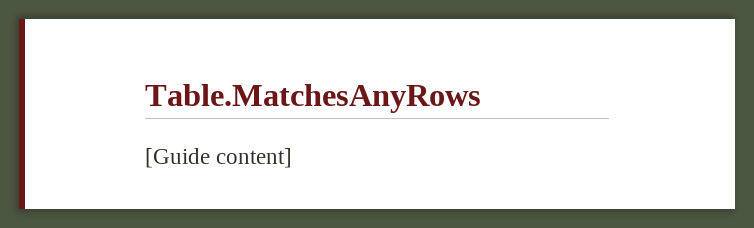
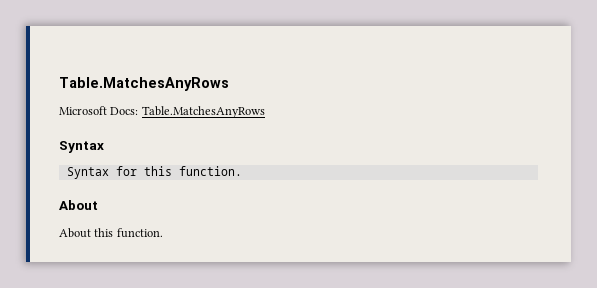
[145,84,481,113] [145,148,293,168] Table.MatchesAnyRows // [Guide content] -> [59,77,229,91] [59,106,265,118] [59,141,104,153] [66,166,242,179] [59,200,98,210] [59,228,163,238] Table.MatchesAnyRows // Microsoft Docs: Table.MatchesAnyRows // Syntax // Syntax for this function. // About // About this function.

